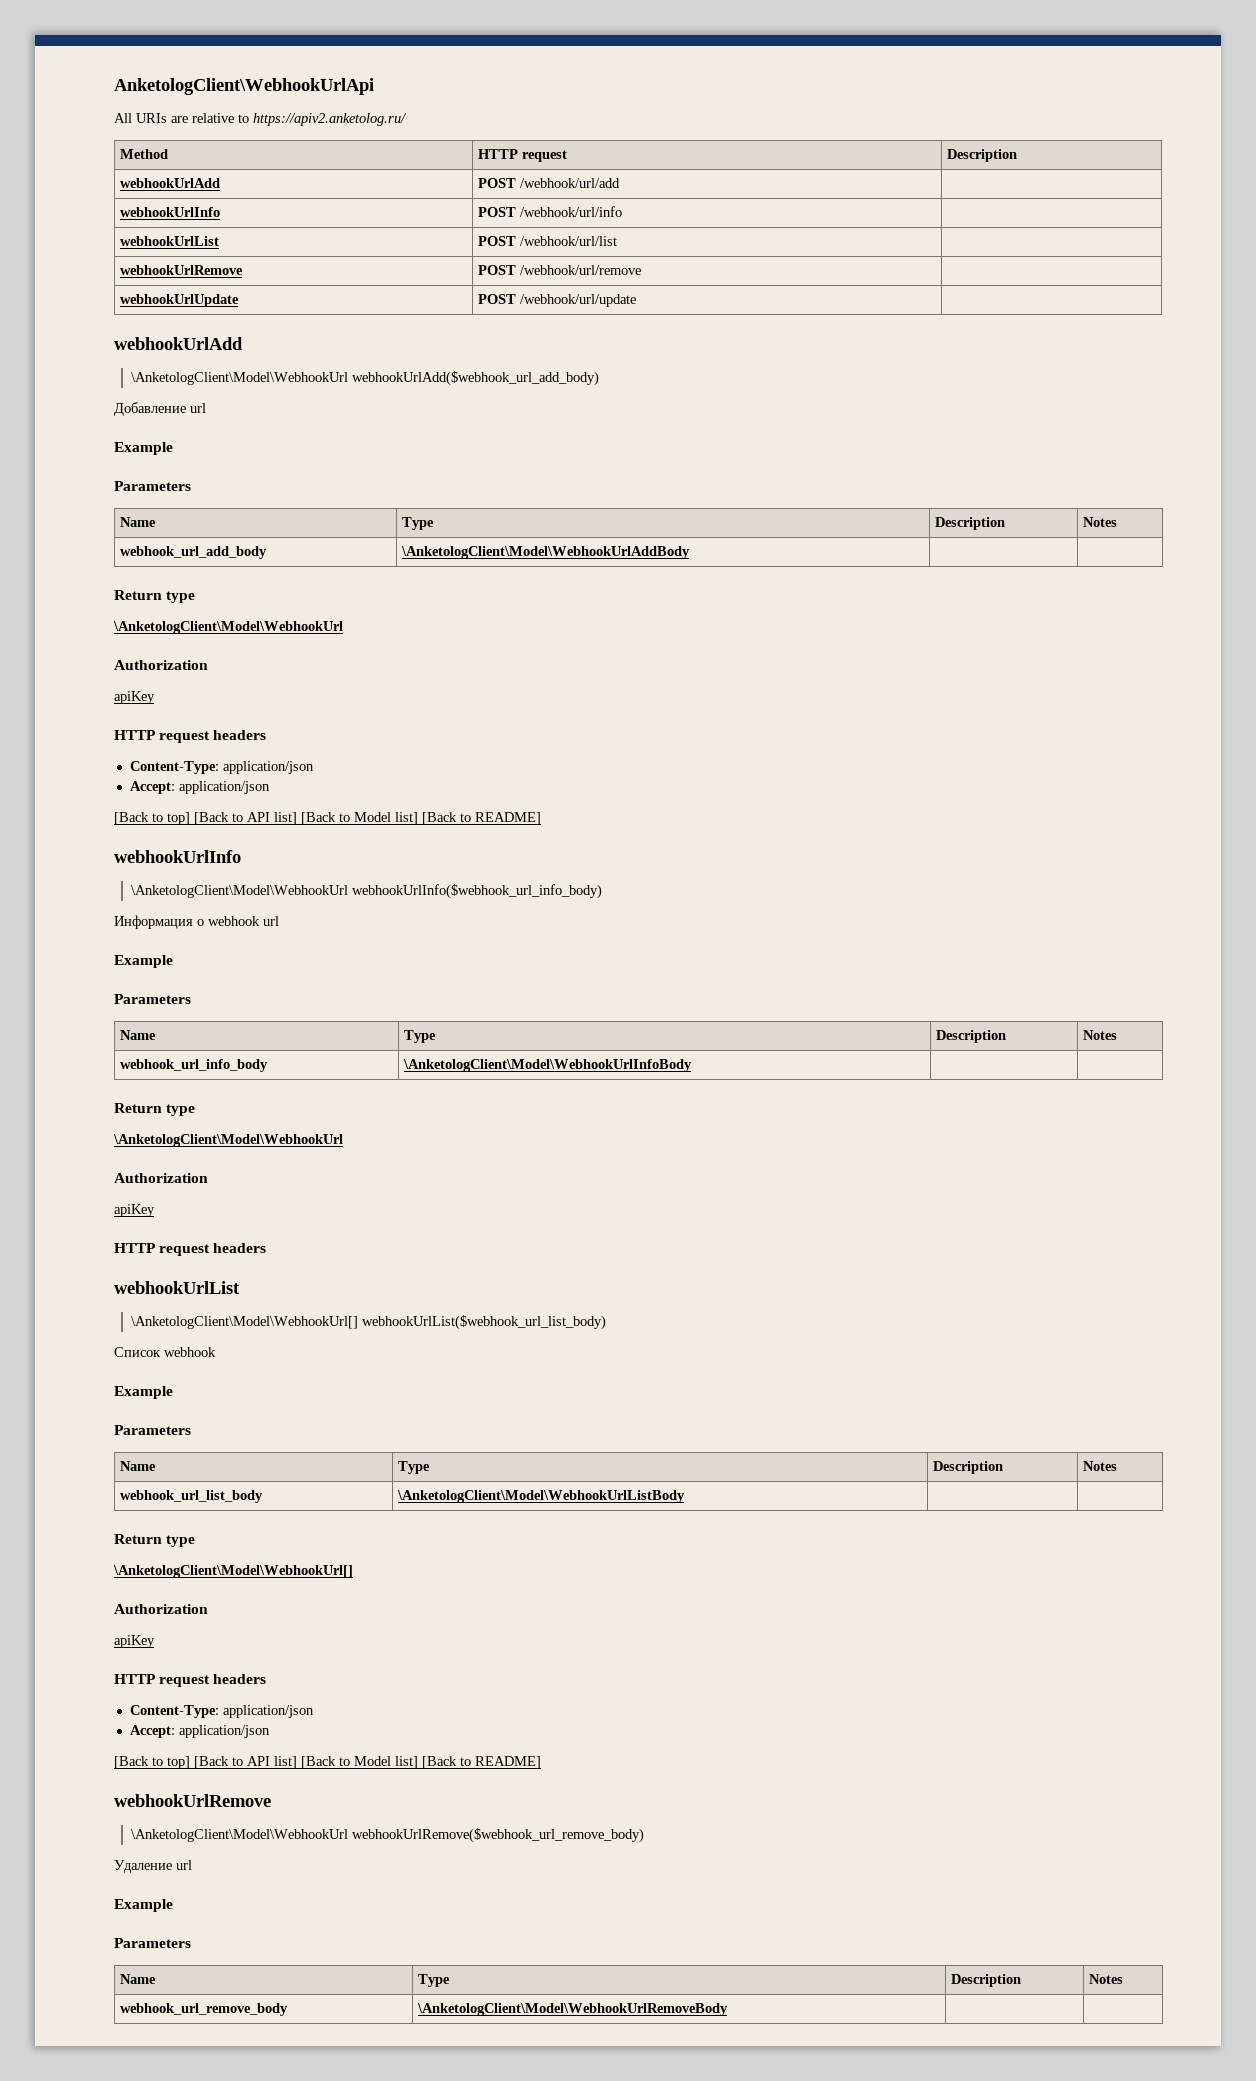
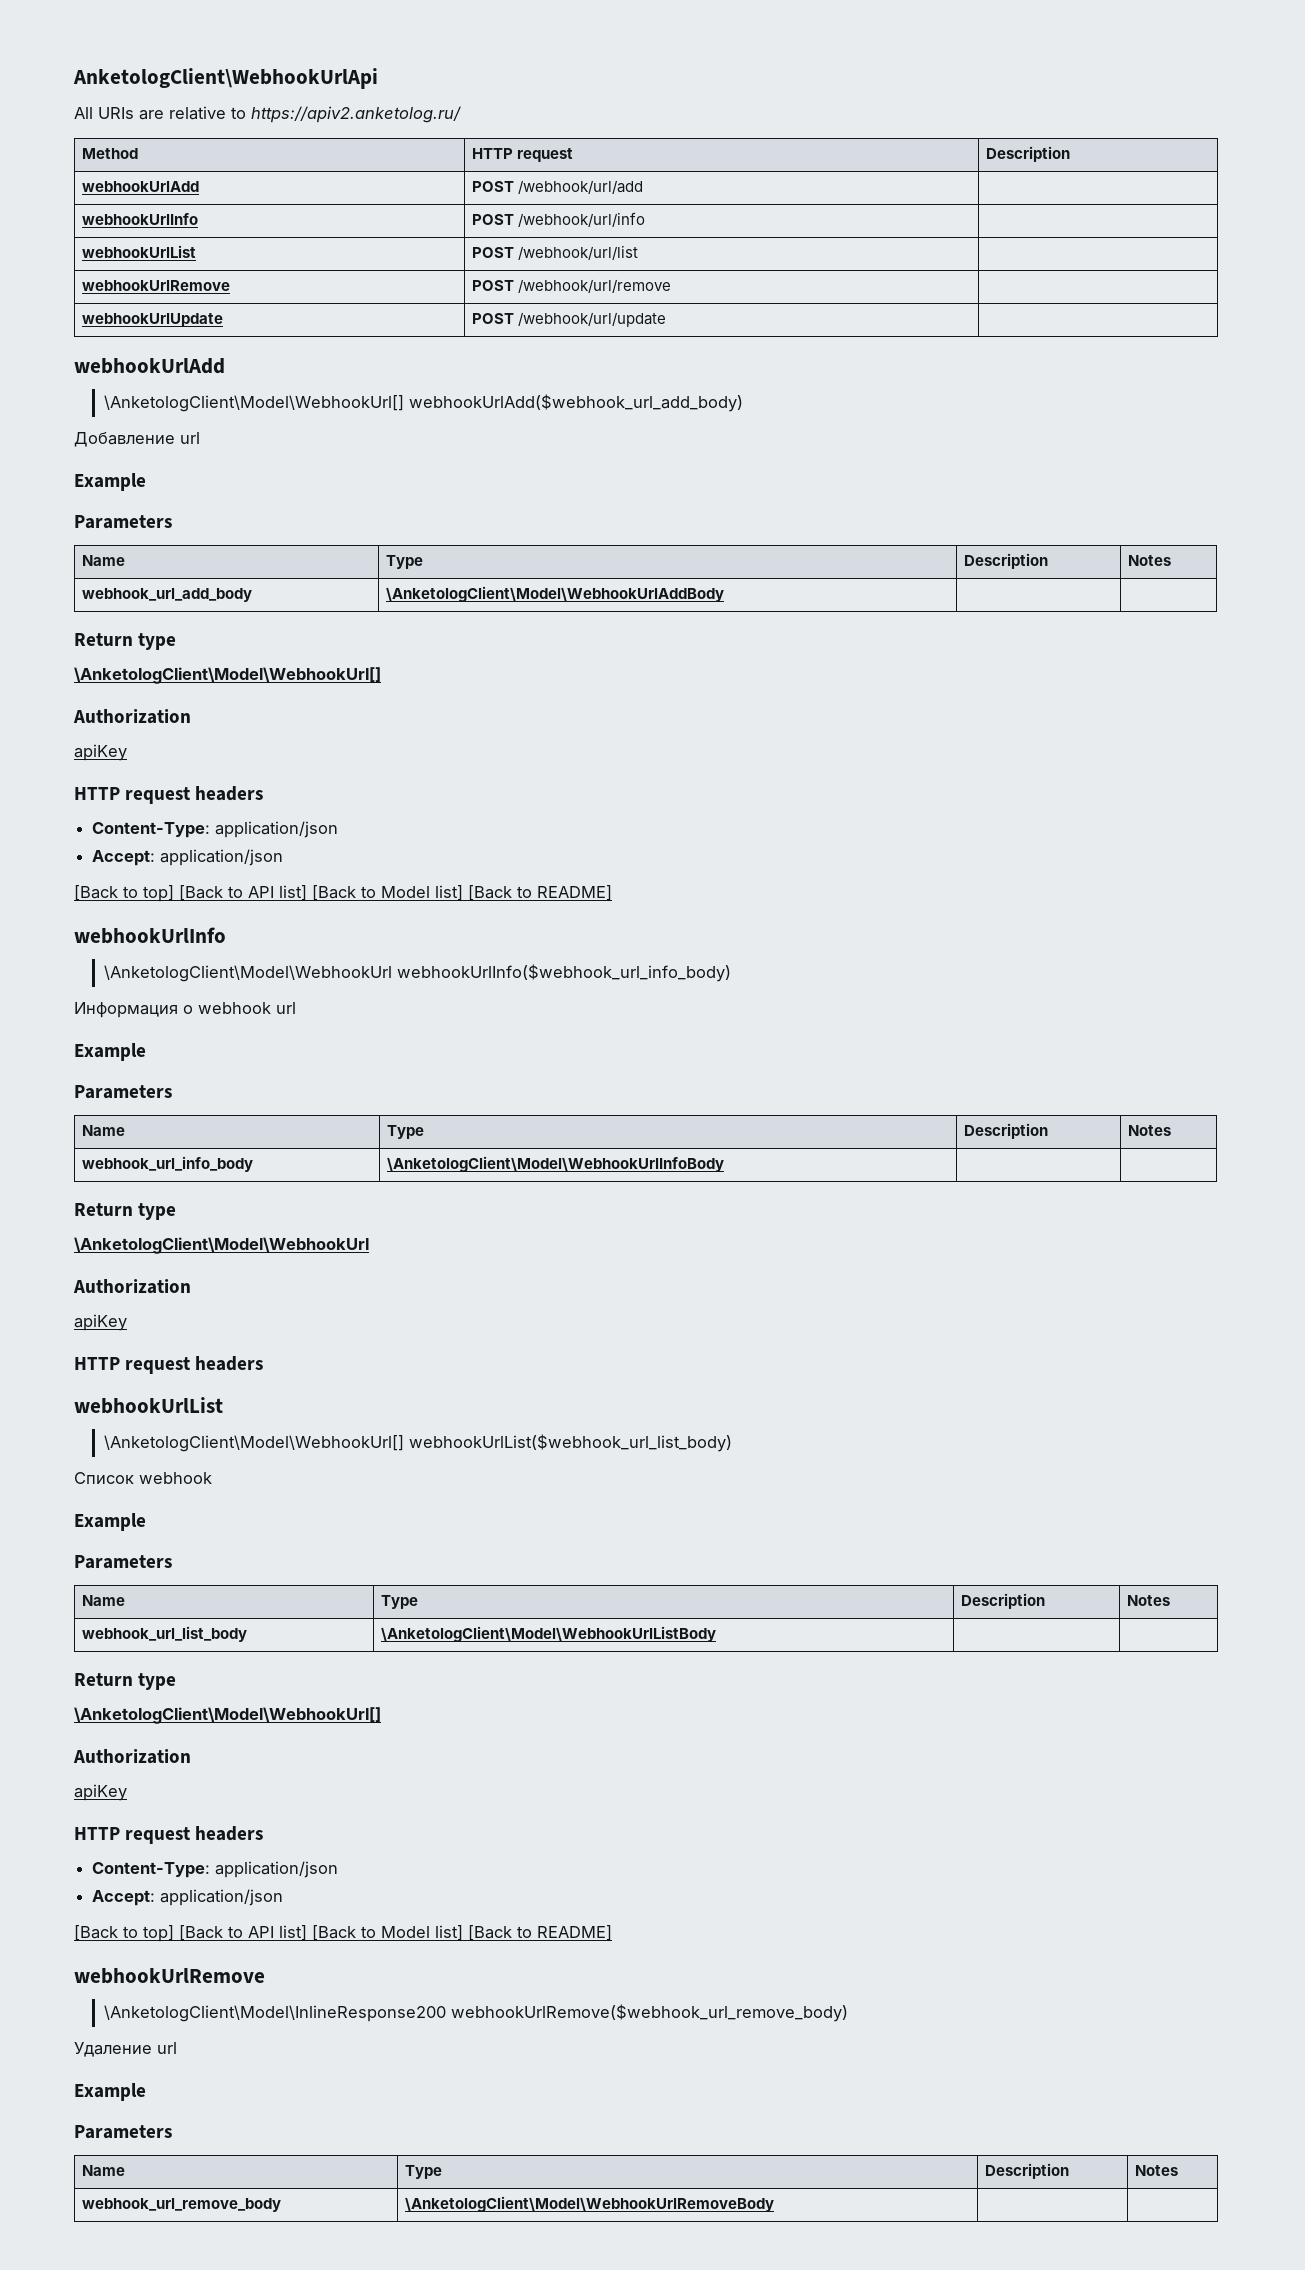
[130,372,348,385] \AnketologClient\Model\WebhookUrl -> [103,395,404,412] \AnketologClient\Model\WebhookUrl[]
[113,621,343,634] \AnketologClient\Model\WebhookUrl -> [74,667,381,684] \AnketologClient\Model\WebhookUrl[]
[130,1829,348,1842] \AnketologClient\Model\WebhookUrl -> [103,2005,446,2022] \AnketologClient\Model\InlineResponse200

